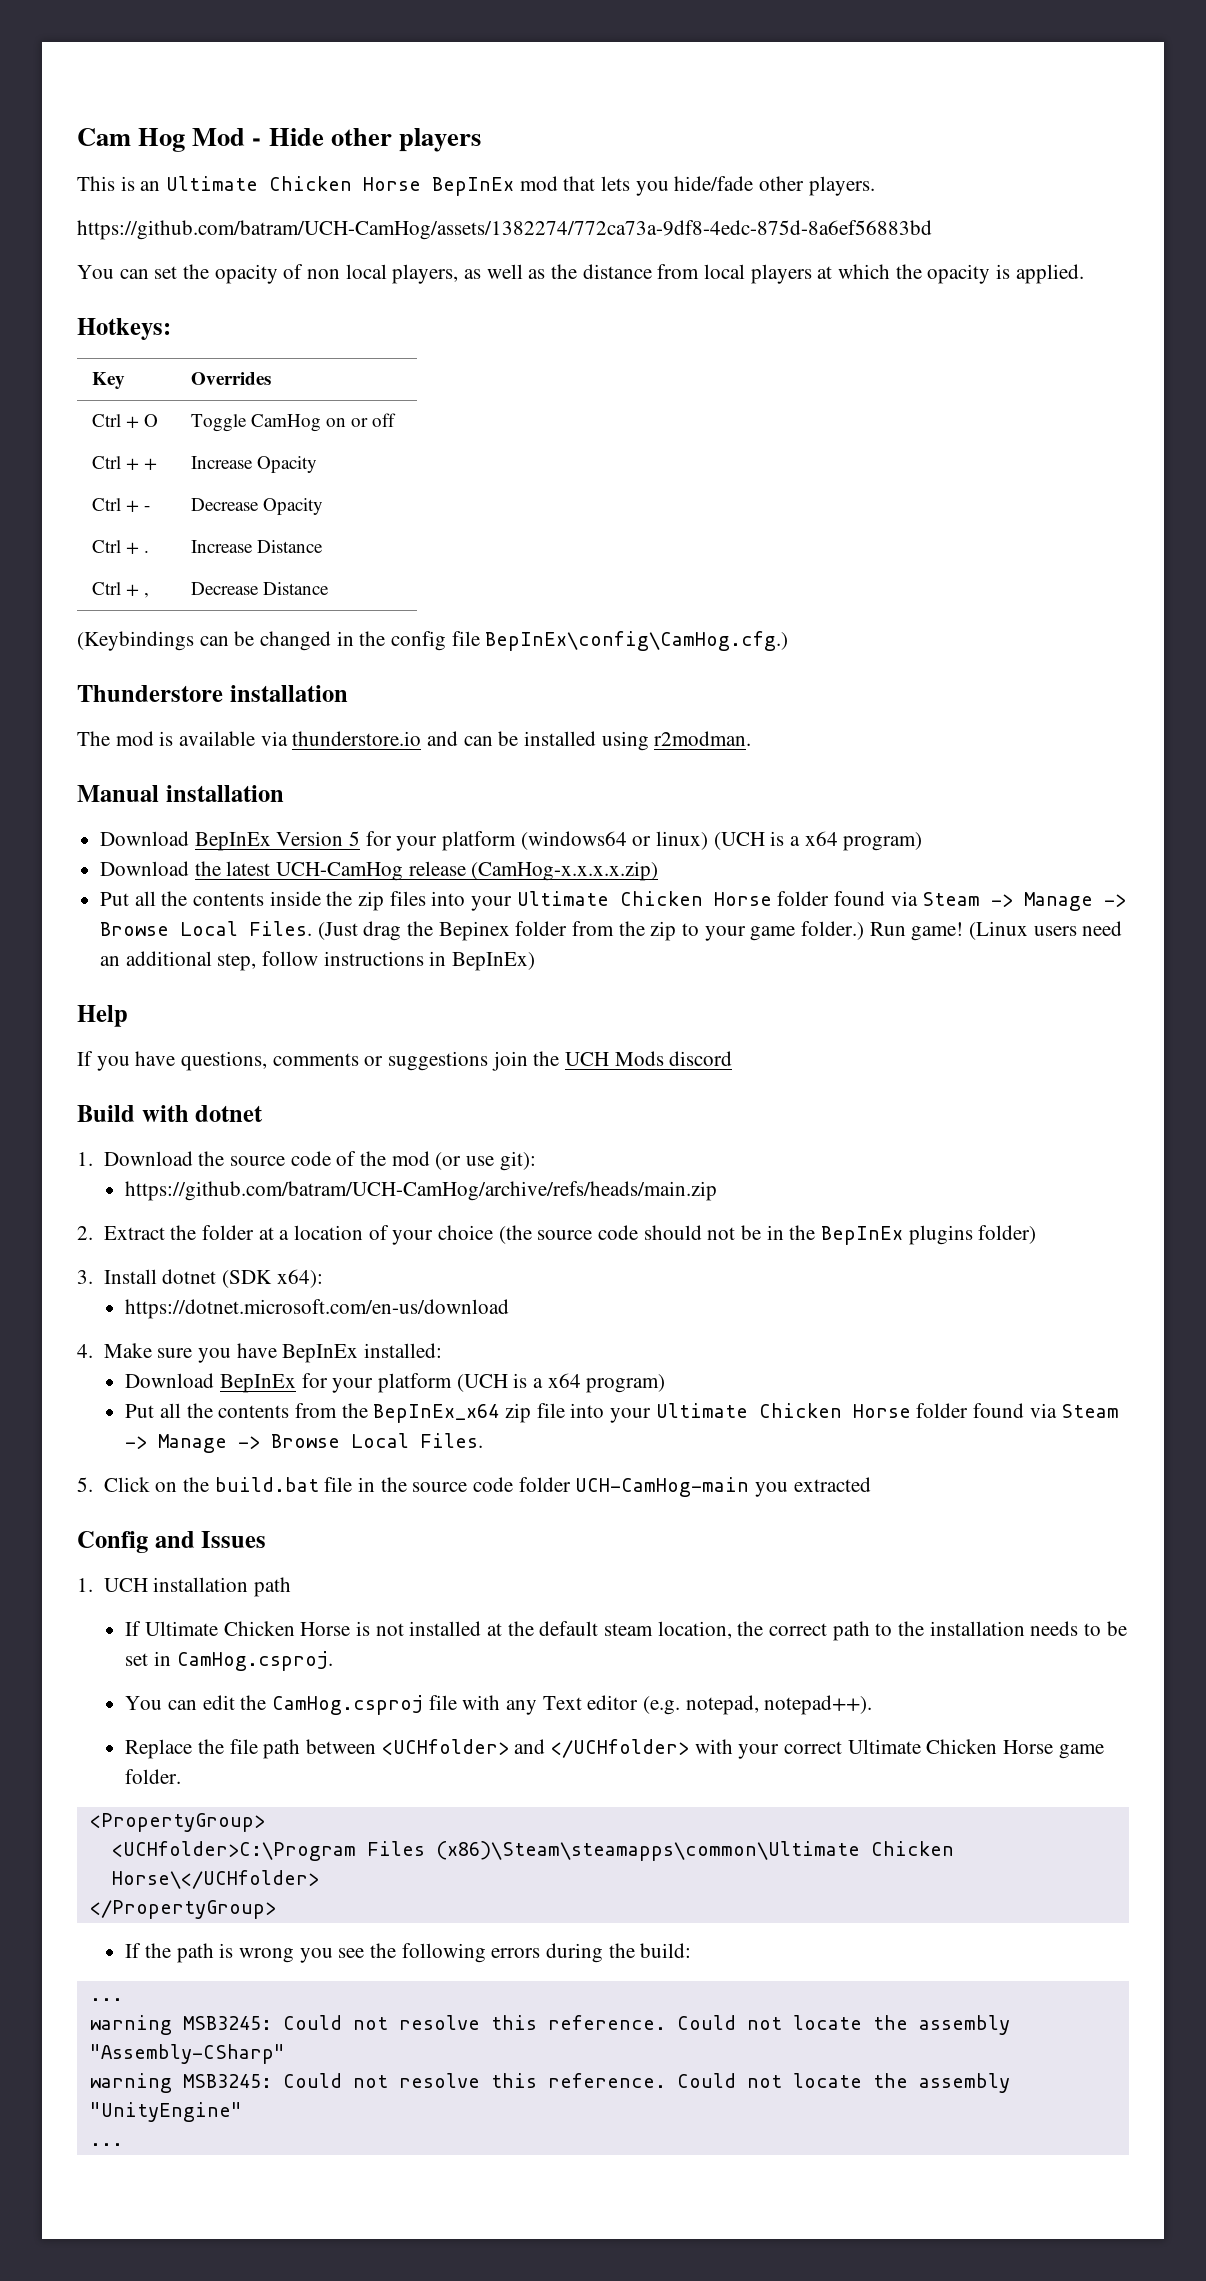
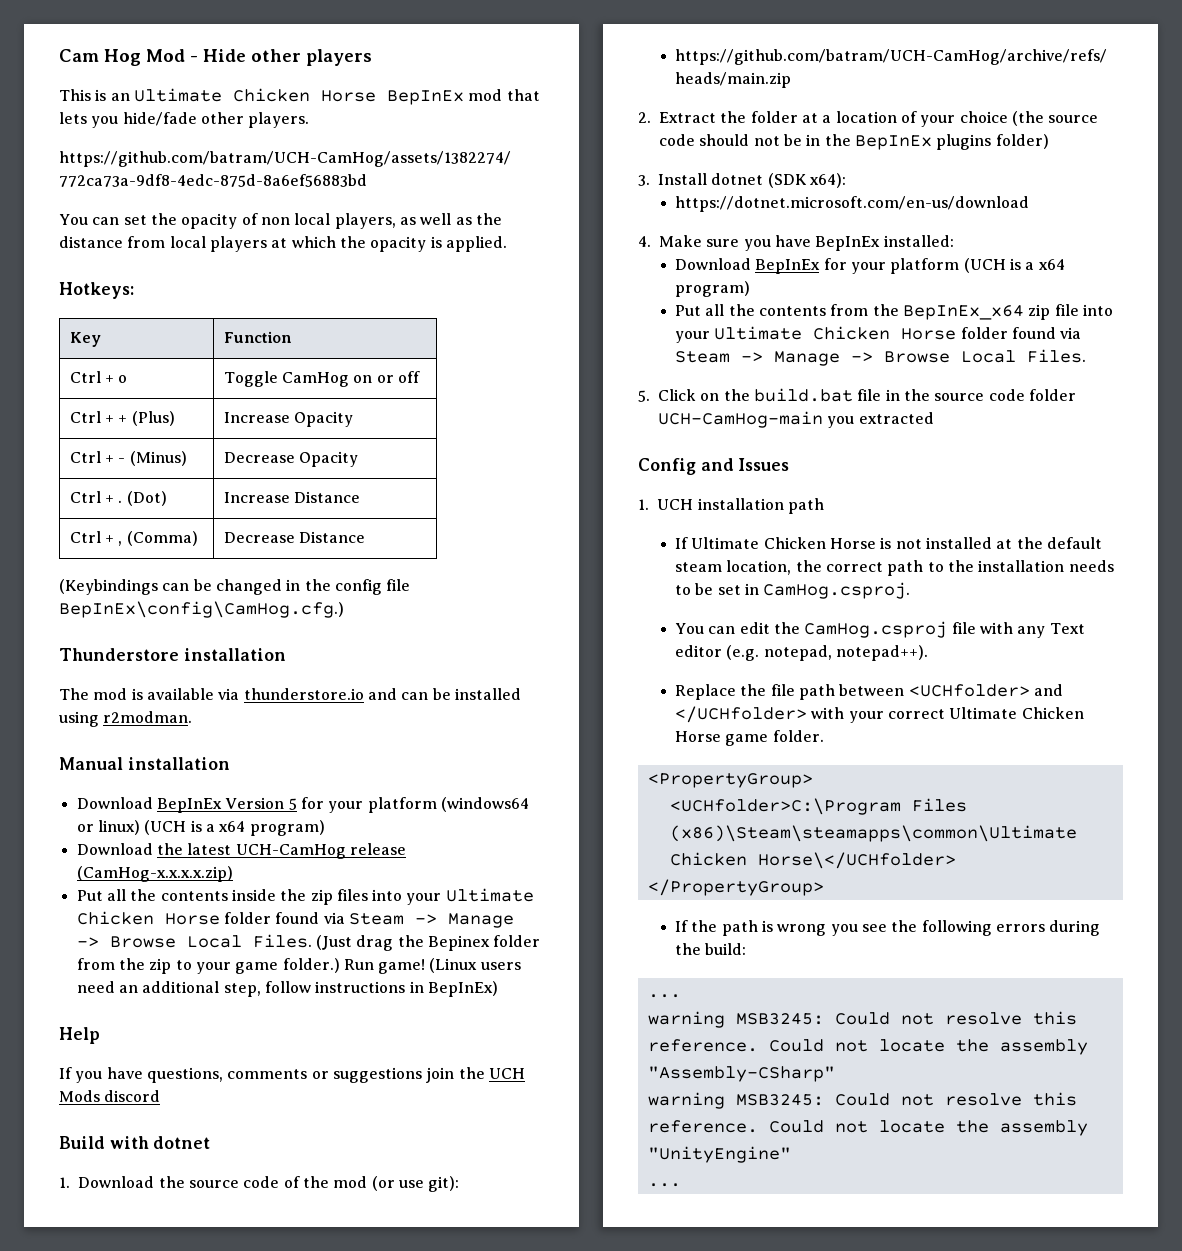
[190,372,271,385] [91,414,158,428] Overrides // Ctrl + O -> [223,331,292,343] [69,371,128,383] Function // Ctrl + o
(157, 464) none -> [131,411,175,426] (Plus)
(150, 508) none -> [129,451,187,466] (Minus)
(149, 551) none -> [126,491,167,506] (Dot)
(149, 595) none -> [126,531,198,546] (Comma)

